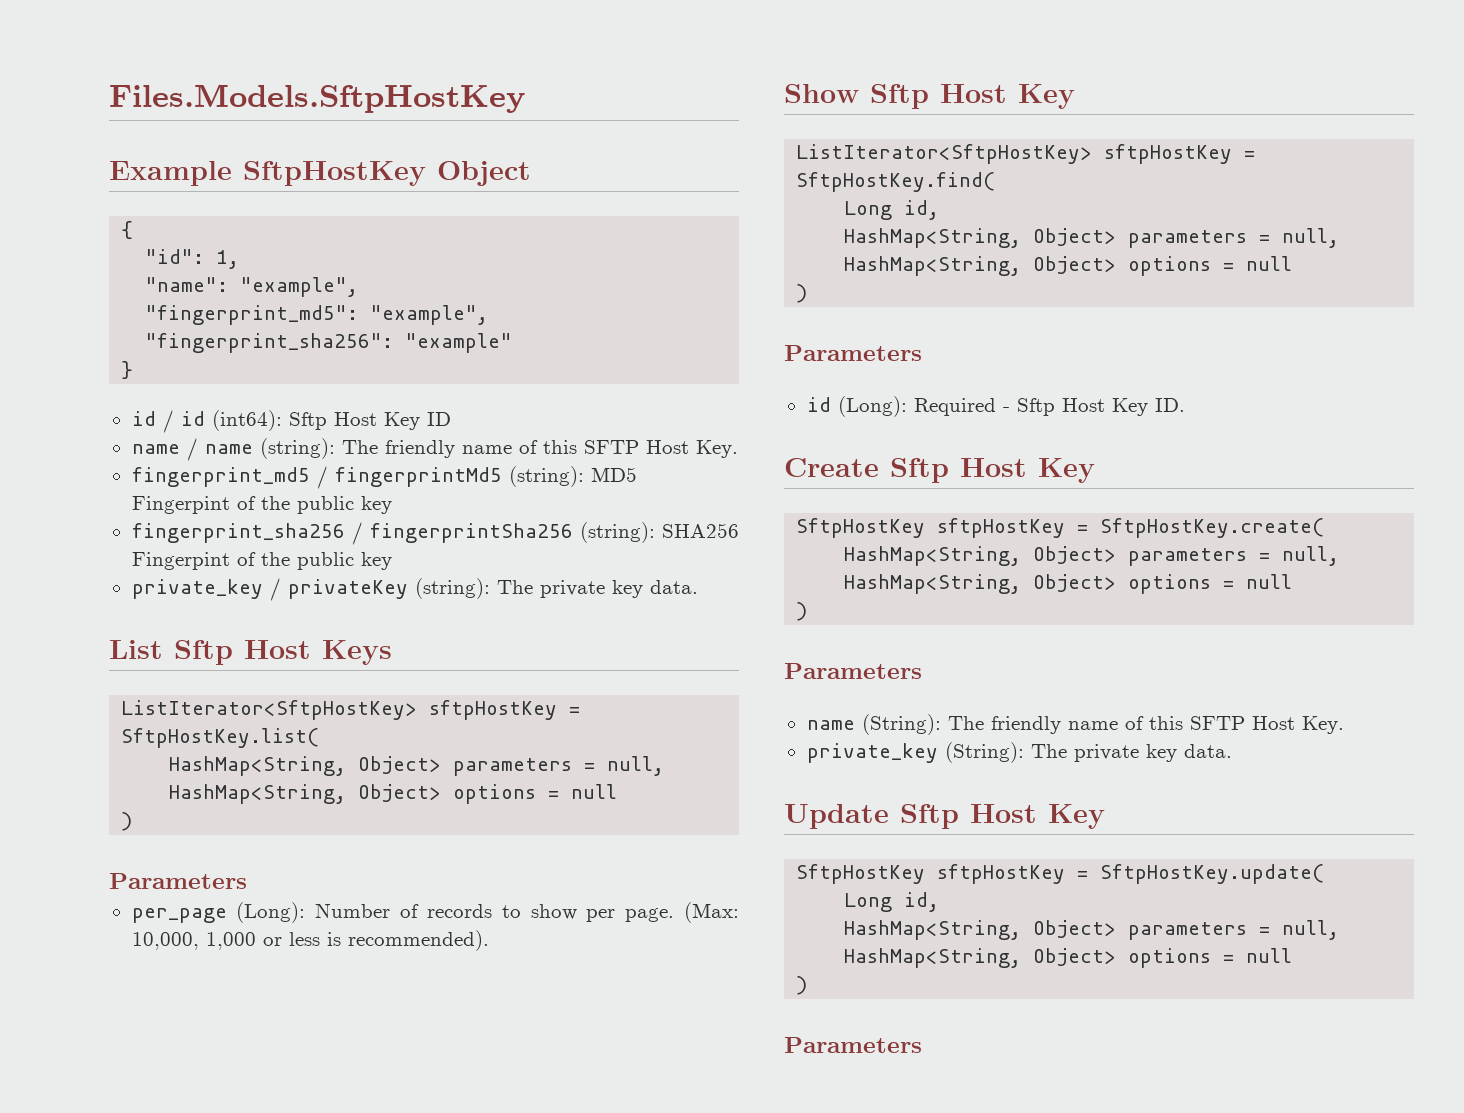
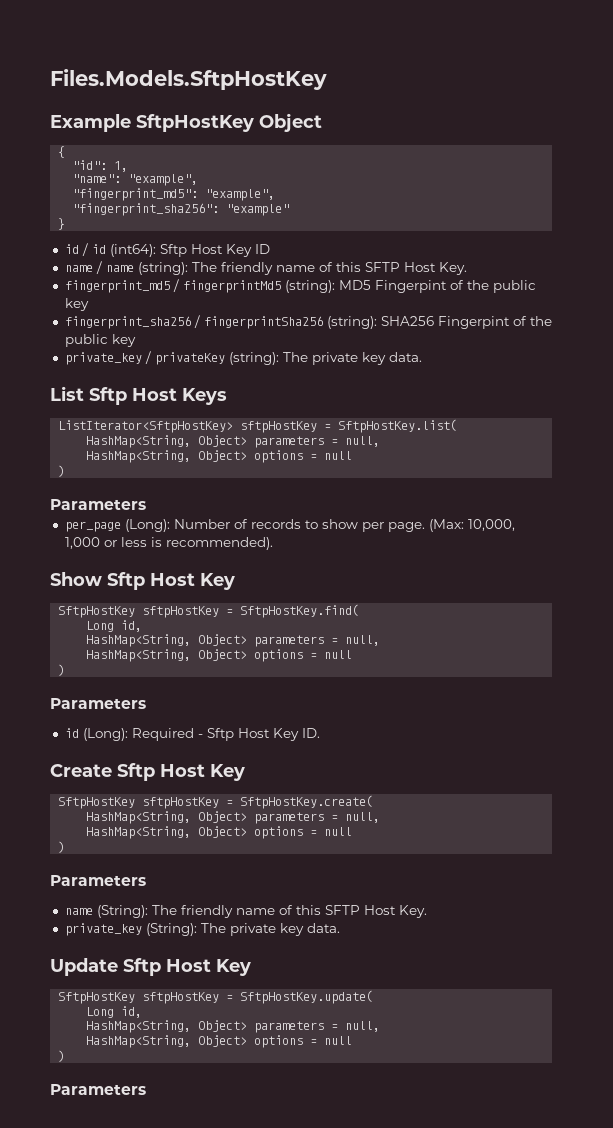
[796,144,1093,164] ListIterator<SftpHostKey> -> [58,606,136,618] SftpHostKey

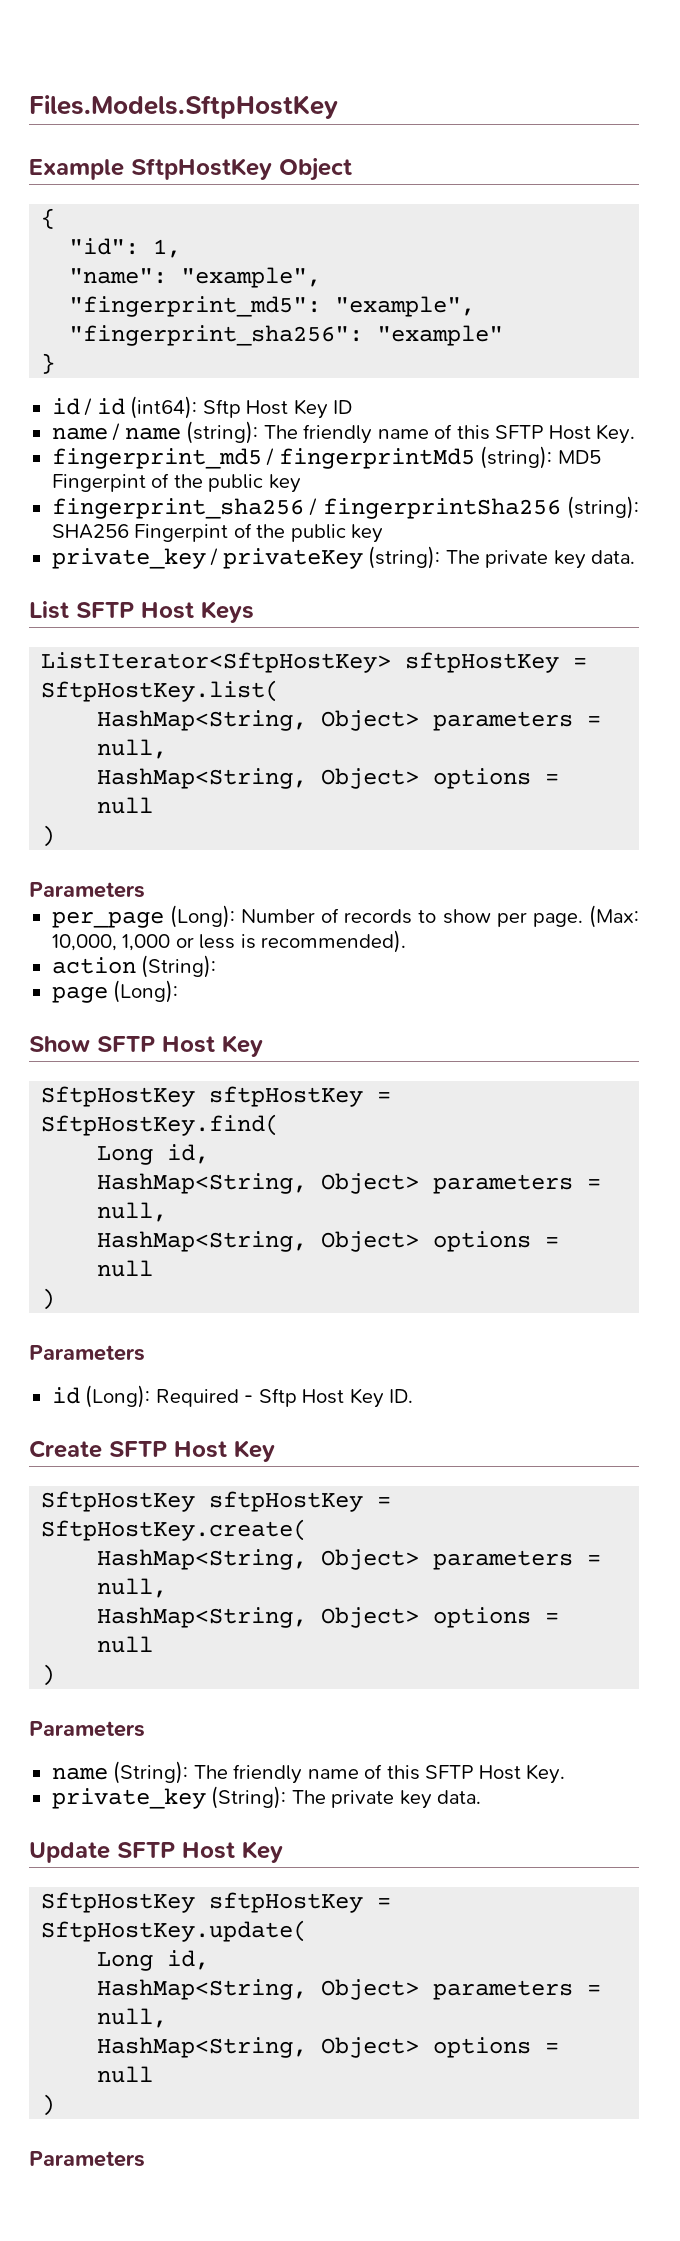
[89,387,127,405] Sftp -> [76,602,134,618] SFTP
(273, 543) none -> [51,955,217,978] [51,980,179,1003] // action (String): // page (Long):
[107,572,145,590] Sftp -> [97,1036,155,1052] SFTP
[117,763,155,781] Sftp -> [109,1441,167,1457] SFTP
[123,958,161,976] Sftp -> [117,1842,175,1858] SFTP

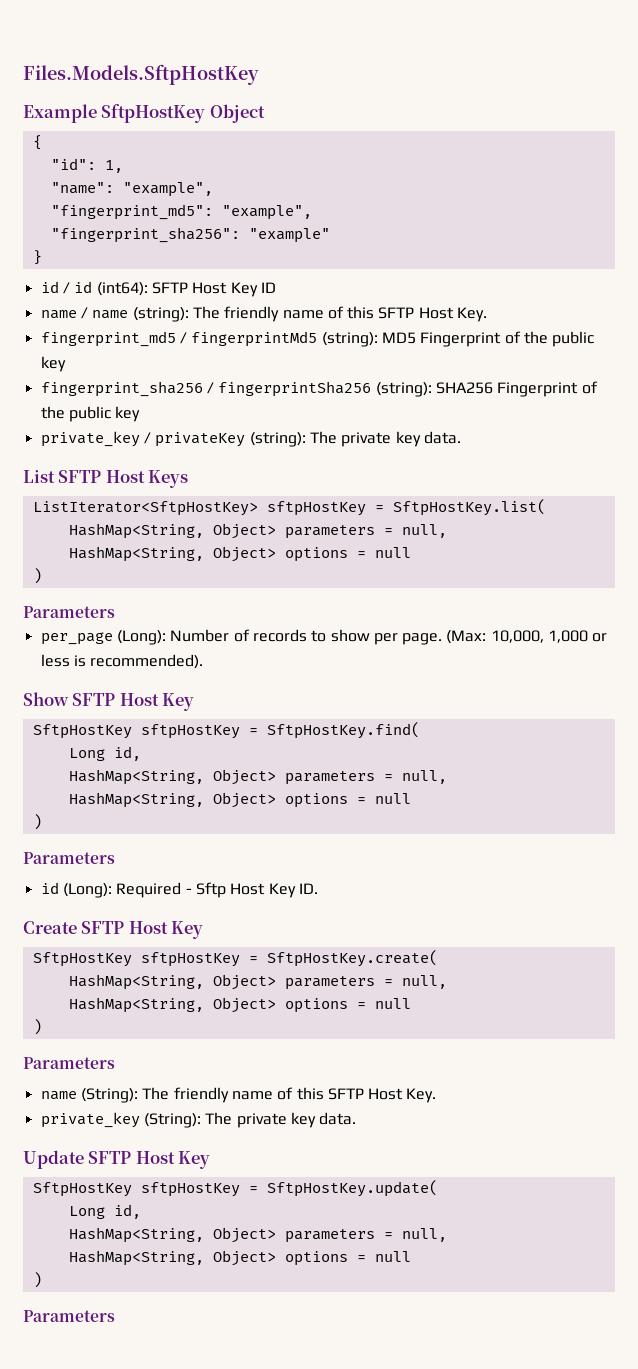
[202,399,241,418] Sftp -> [151,282,188,294] SFTP
[51,474,146,492] Fingerpint -> [420,332,502,347] Fingerprint
[134,524,229,542] Fingerpint -> [497,382,579,397] Fingerprint
[51,955,217,978] [51,980,179,1003] // action (String): // page (Long): -> (204, 661) none

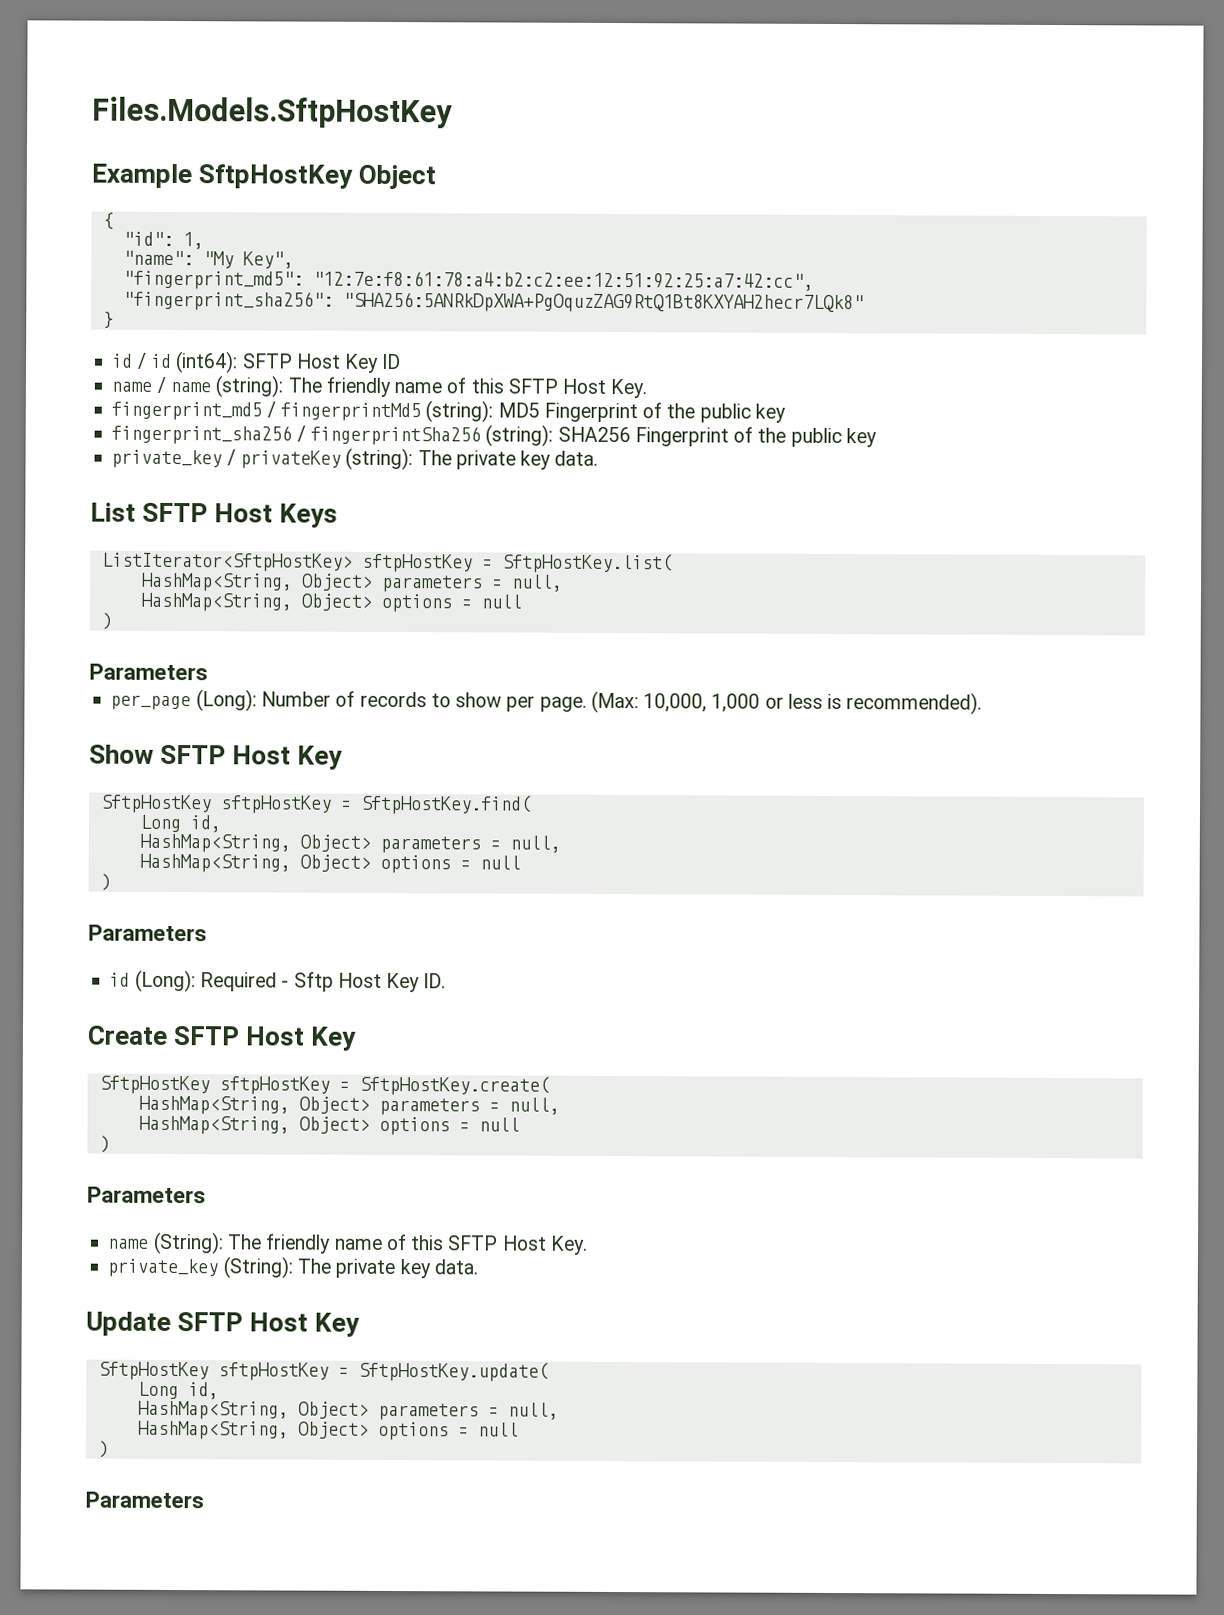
[122,182,213,197] "example", -> [202,251,294,269] "My Key",
[221,205,312,220] "example", -> [312,270,814,291] "12:7e:f8:61:78:a4:b2:c2:ee:12:51:92:25:a7:42:cc",
[248,228,330,243] "example" -> [342,291,864,314] "SHA256:5ANRkDpXWA+PgOquzZAG9RtQ1Bt8KXYAH2hecr7LQk8"

